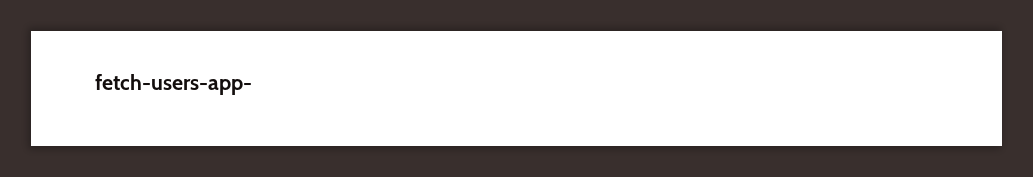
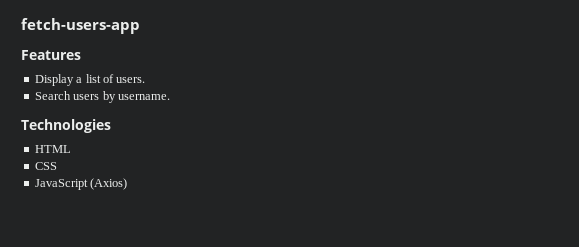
[95,74,252,95] fetch-users-app- -> [21,18,140,34] [21,50,81,60] [34,74,146,86] [34,91,170,103] [21,119,111,133] [34,145,71,153] [34,162,57,170] [34,178,128,190] fetch-users-app // Features // Display a list of users. // Search users by username. // Technologies // HTML // CSS // JavaScript (Axios)

